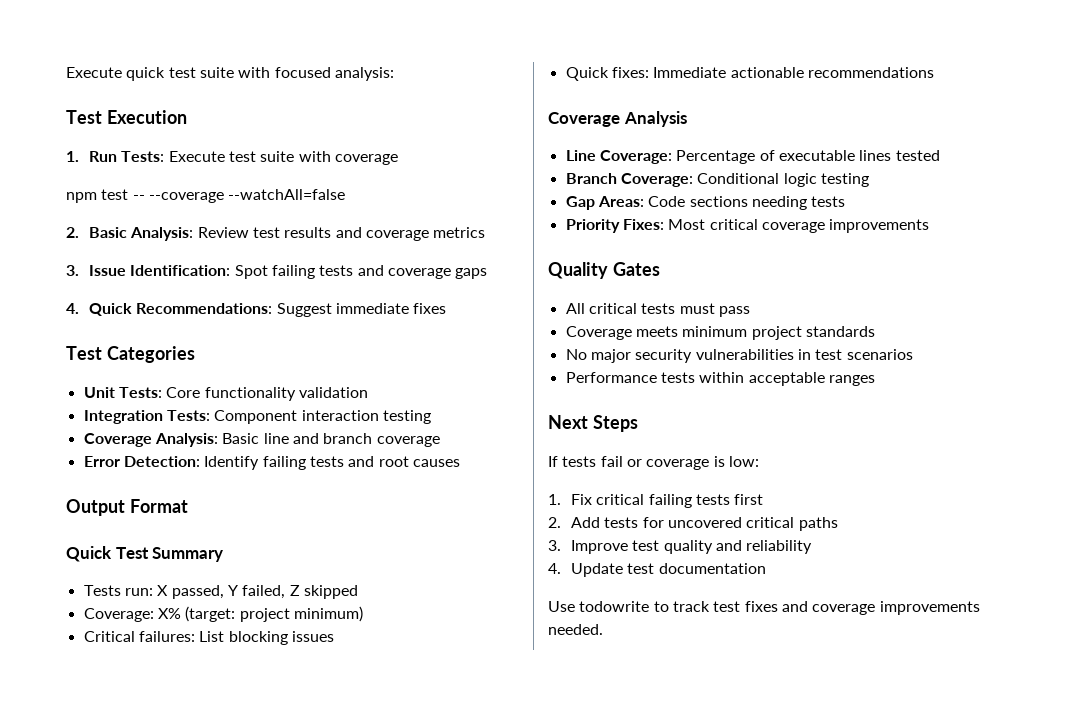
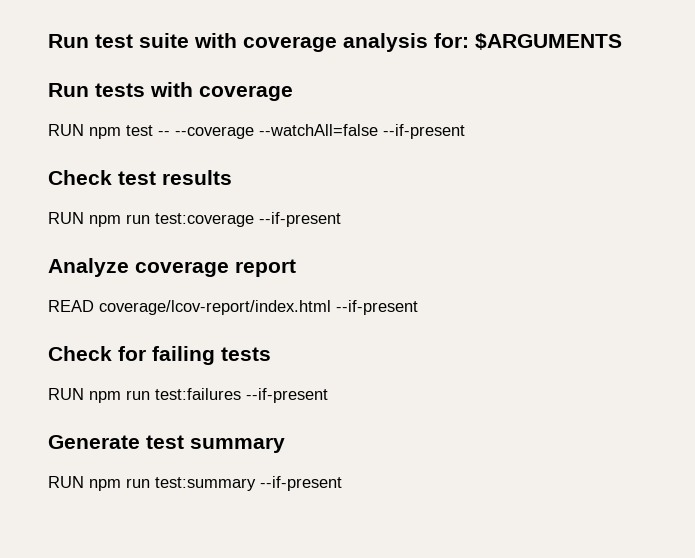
[66,67,394,81] [66,110,187,124] [66,151,399,165] Execute quick test suite with focused analysis: // Test Execution // 1. Run Tests: Execute test suite with coverage // -> [48,33,622,52] [48,82,293,101] [48,124,84,136] Run test suite with coverage analysis for: $ARGUMENTS // Run tests with coverage // RUN
[66,227,486,241] [66,265,488,279] [66,303,447,317] [66,346,195,363] [83,387,368,401] [83,410,431,424] [83,433,440,447] [83,456,460,470] [66,499,188,516] [66,546,224,562] [83,585,358,599] [83,606,363,622] [83,631,334,645] [565,67,934,81] [548,111,687,127] [565,150,940,164] [565,173,869,187] [565,196,846,210] [565,219,930,233] [548,262,660,279] [565,303,750,317] [565,326,875,340] [565,349,913,363] [565,372,875,386] [548,415,638,432] [548,456,759,470] [548,494,764,508] [548,517,838,531] [548,540,813,554] [548,563,766,577] [548,601,980,615] [548,624,603,635] // 2. Basic Analysis: Review test results and coverage metrics // 3. Issue Identification: Spot failing tests and coverage gaps // 4. Quick Recommendations: Suggest immediate fixes // Test Categories // Unit Tests: Core functionality validation // Integration Tests: Component interaction testing // Coverage Analysis: Basic line and branch coverage // Error Detection: Identify failing tests and root causes // Output Format // Quick Test Summary // Tests run: X passed, Y failed, Z skipped // Coverage: X% (target: project minimum) // Critical failures: List blocking issues // Quick fixes: Immediate actionable recommendations // Coverage Analysis // Line Coverage: Percentage of executable lines tested // Branch Coverage: Conditional logic testing // Gap Areas: Code sections needing tests // Priority Fixes: Most critical coverage improvements // Quality Gates // All critical tests must pass // Coverage meets minimum project standards // No major security vulnerabilities in test scenarios // Performance tests within acceptable ranges // Next Steps // If tests fail or coverage is low: // 1. Fix critical failing tests first // 2. Add tests for uncovered critical paths // 3. Improve test quality and reliability // 4. Update test documentation // Use todowrite to track test fixes and coverage improvements needed. -> [383,124,465,139] [48,170,232,185] [48,212,341,227] [48,258,296,277] [48,300,418,315] [48,346,271,365] [48,388,328,403] [48,435,285,453] [48,476,342,491] --if-present // Check test results // RUN npm run test:coverage --if-present // Analyze coverage report // READ coverage/lcov-report/index.html --if-present // Check for failing tests // RUN npm run test:failures --if-present // Generate test summary // RUN npm run test:summary --if-present

